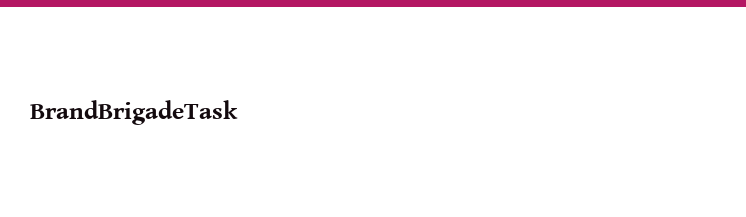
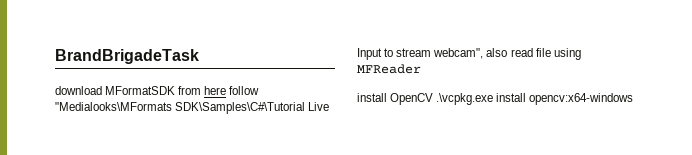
(238, 112) none -> [55,86,260,95] [55,102,330,114] [357,48,581,60] [357,64,421,74] [357,93,634,105] // download MFormatSDK from here follow "Medialooks\MFormats SDK\Samples\C#\Tutorial Live Input to stream webcam", also read file using MFReader // install OpenCV .\vcpkg.exe install opencv:x64-windows

